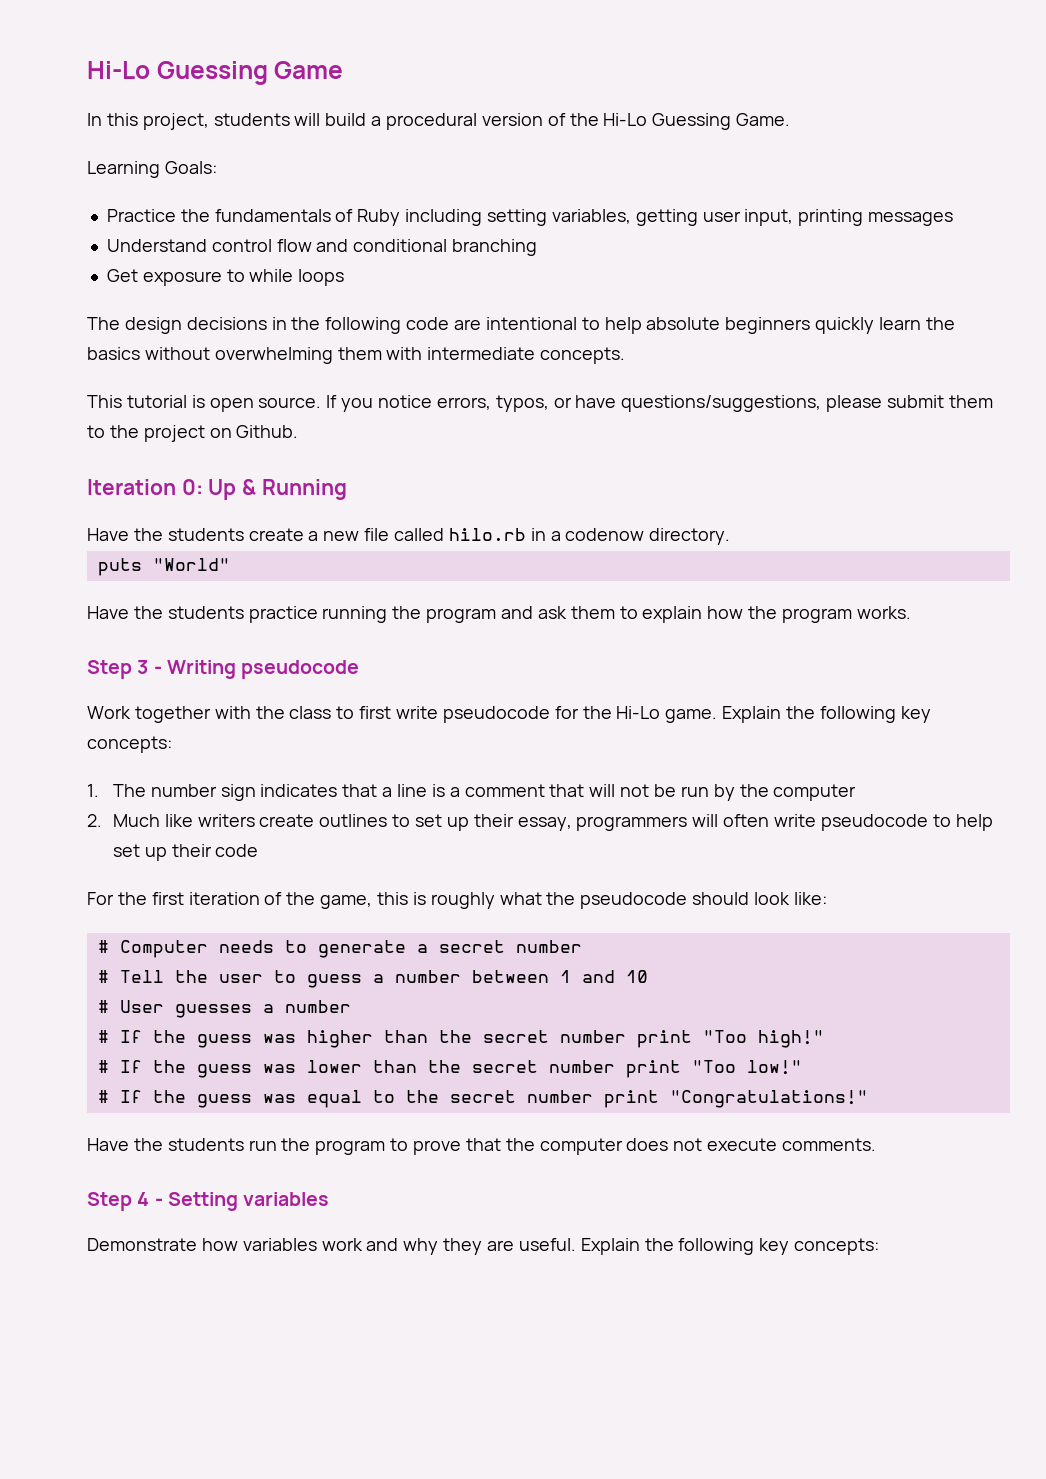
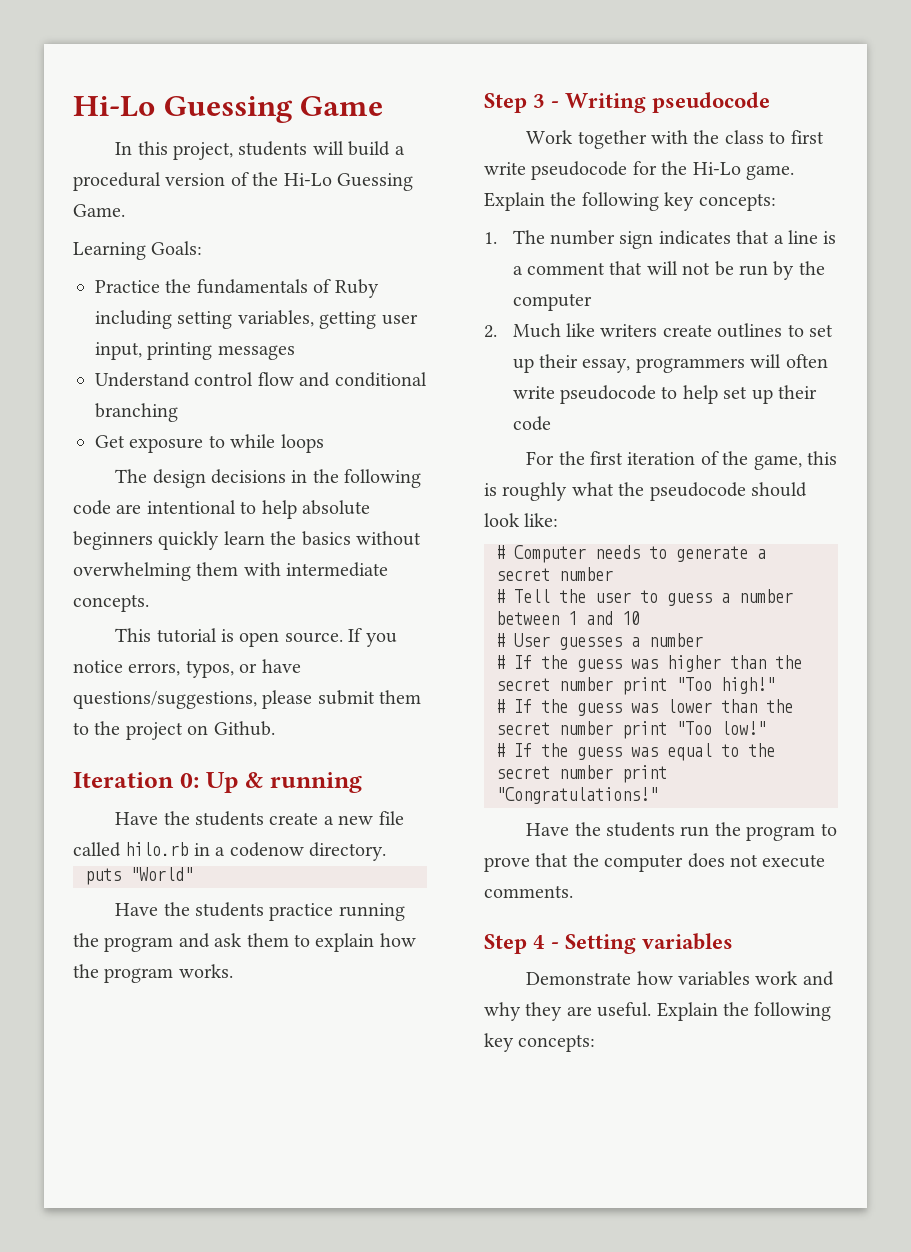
[261,479,347,500] Running -> [270,772,362,793] running

